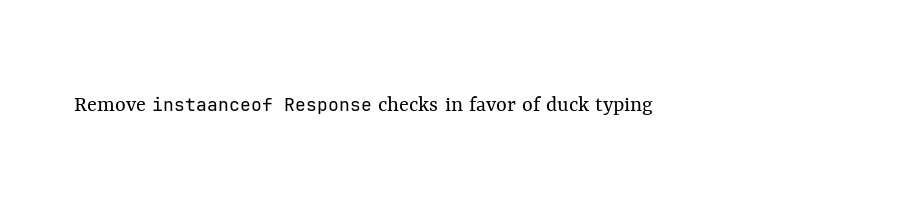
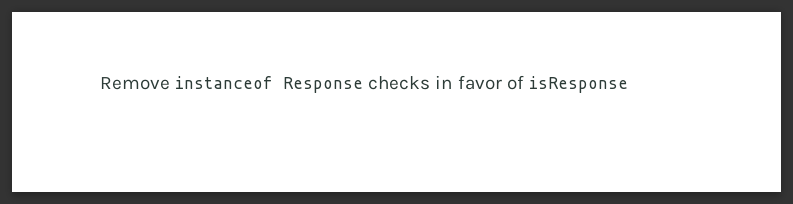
[152,96,274,111] instaanceof -> [175,76,274,89] instanceof
[546,96,654,115] duck typing -> [528,76,628,93] isResponse

